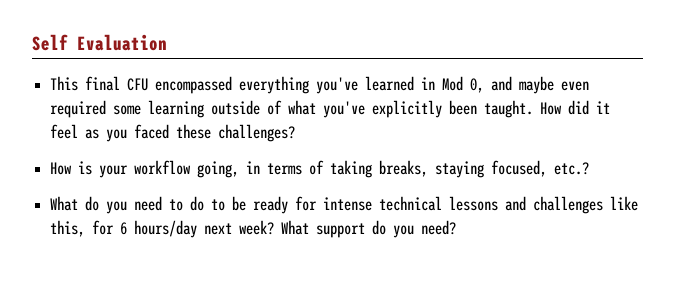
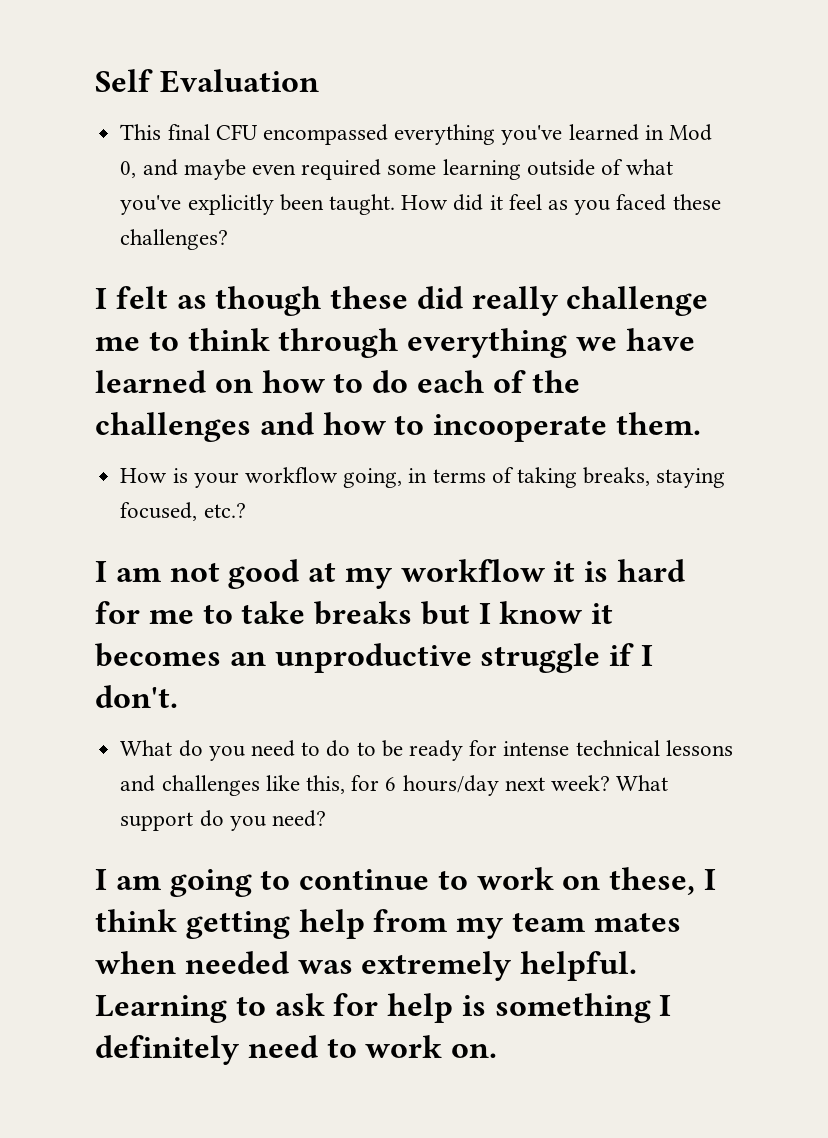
(296, 133) none -> [95,286,709,316] [95,328,695,358] [95,370,581,393] [95,412,701,442] // I felt as though these did really challenge me to think through everything we have learned on how to do each of the challenges and how to incooperate them.
(590, 168) none -> [95,559,685,589] [95,601,614,625] [95,643,653,673] [95,685,178,708] // I am not good at my workflow it is hard for me to take breaks but I know it becomes an unproductive struggle if I don't.
(457, 227) none -> [95,867,716,897] [95,909,681,939] [95,951,638,981] [95,993,672,1023] [95,1035,498,1065] // I am going to continue to work on these, I think getting help from my team mates when needed was extremely helpful. Learning to ask for help is something I definitely need to work on.

